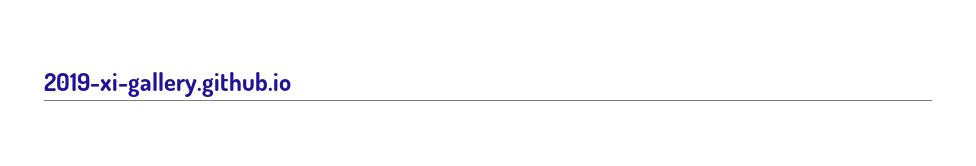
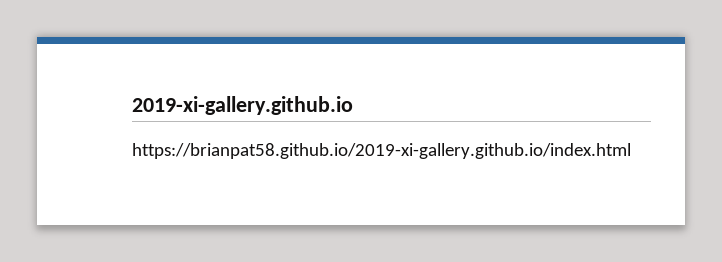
(291, 84) none -> [132,143,631,159] // https://brianpat58.github.io/2019-xi-gallery.github.io/index.html

